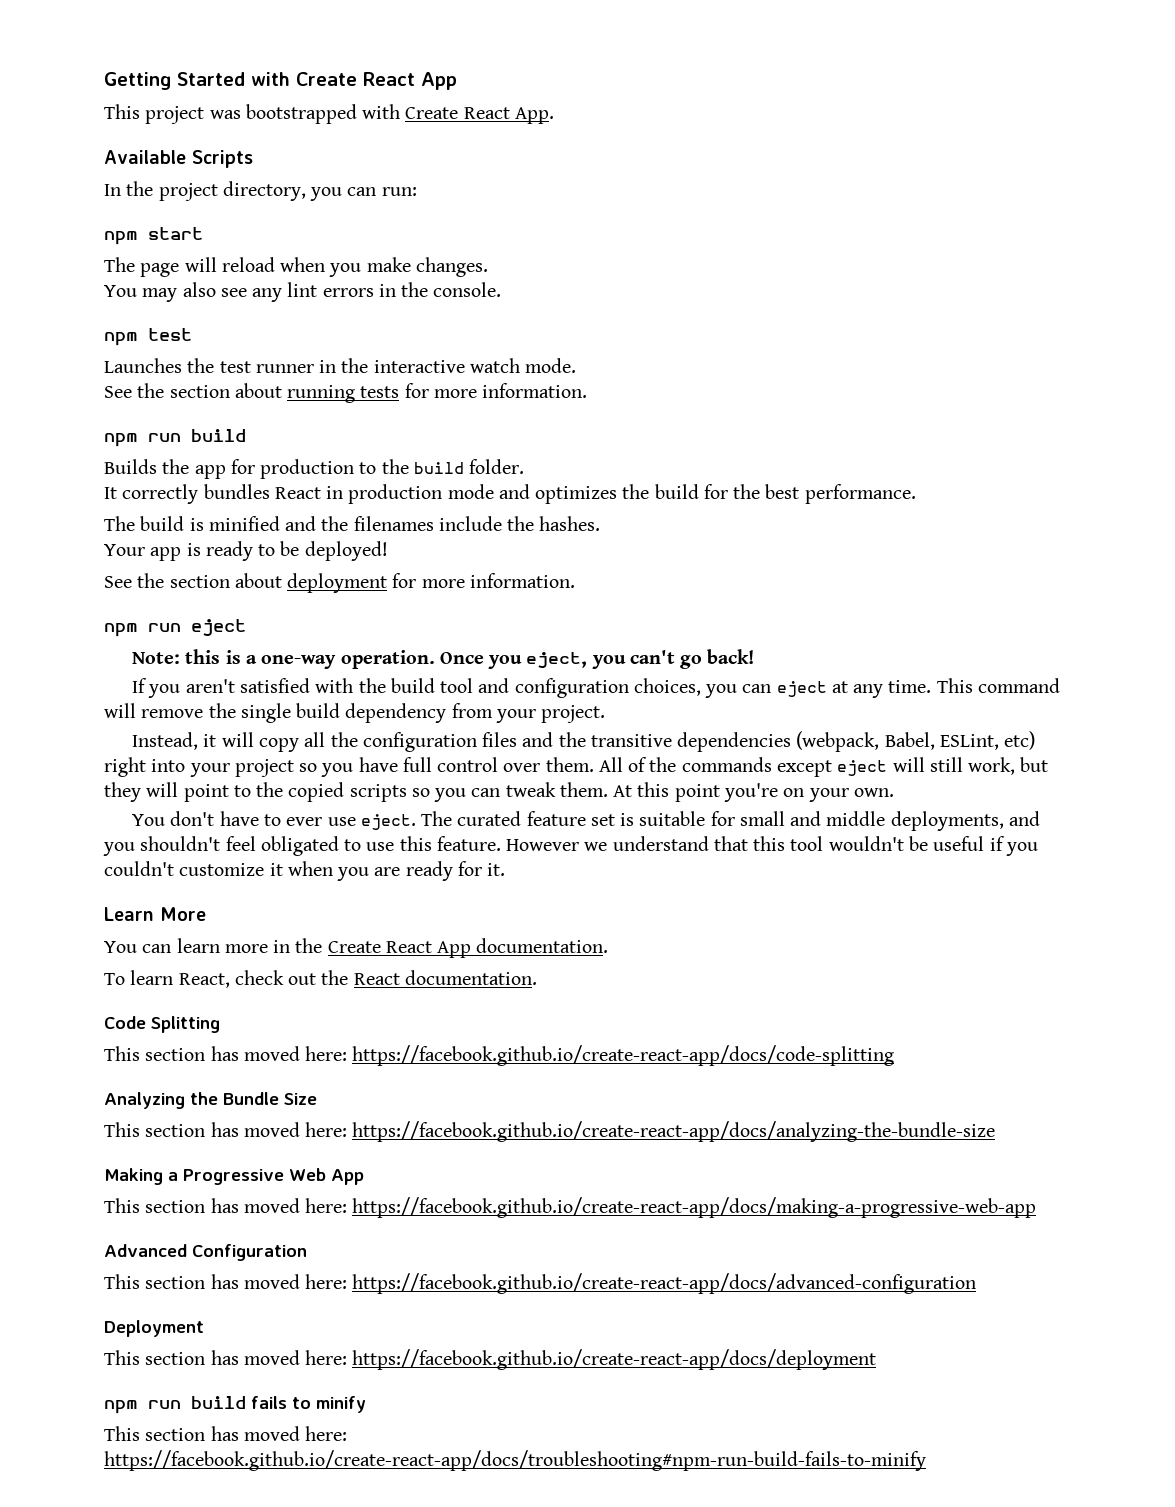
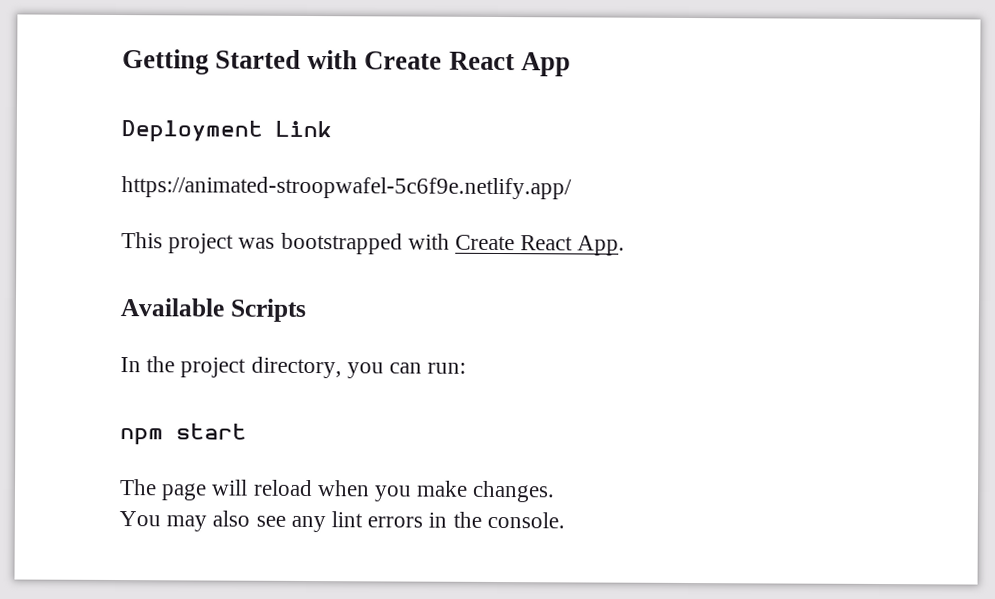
(457, 81) none -> [121,120,332,143] [121,176,572,200] // Deployment Link // https://animated-stroopwafel-5c6f9e.netlify.app/
[104,328,192,346] [104,358,577,373] [104,383,588,403] [104,429,246,447] [104,459,525,479] [104,484,916,504] [104,516,601,531] [104,541,388,561] [104,573,575,593] [104,619,246,637] [132,649,755,669] [132,678,1060,698] [104,703,606,723] [132,731,1036,752] [104,757,1049,777] [104,782,894,802] [132,811,1040,831] [103,836,1038,856] [104,861,506,881] [104,907,206,921] [104,938,609,958] [104,970,537,988] [104,1016,220,1033] [104,1045,895,1066] [104,1092,317,1109] [104,1121,996,1142] [104,1168,364,1185] [104,1197,1037,1218] [104,1244,307,1261] [104,1273,977,1294] [104,1320,204,1337] [104,1349,877,1370] [104,1396,366,1414] [104,1426,348,1441] [104,1450,926,1471] // npm test // Launches the test runner in the interactive watch mode. // See the section about running tests for more information. // npm run build // Builds the app for production to the build folder. // It correctly bundles React in production mode and optimizes the build for the best performance. // The build is minified and the filenames include the hashes. // Your app is ready to be deployed! // See the section about deployment for more information. // npm run eject // Note: this is a one-way operation. Once you eject, you can't go back! // If you aren't satisfied with the build tool and configuration choices, you can eject at any time. This command will remove the single build dependency from your project. // Instead, it will copy all the configuration files and the transitive dependencies (webpack, Babel, ESLint, etc) right into your project so you have full control over them. All of the commands except eject will still work, but they will point to the copied scripts so you can tweak them. At this point you're on your own. // You don't have to ever use eject. The curated feature set is suitable for small and middle deployments, and you shouldn't feel obligated to use this feature. However we understand that this tool wouldn't be useful if you couldn't customize it when you are ready for it. // Learn More // You can learn more in the Create React App documentation. // To learn React, check out the React documentation. // Code Splitting // This section has moved here: https://facebook.github.io/create-react-app/docs/code-splitting // Analyzing the Bundle Size // This section has moved here: https://facebook.github.io/create-react-app/docs/analyzing-the-bundle-size // Making a Progressive Web App // This section has moved here: https://facebook.github.io/create-react-app/docs/making-a-progressive-web-app // Advanced Configuration // This section has moved here: https://facebook.github.io/create-react-app/docs/advanced-configuration // Deployment // This section has moved here: https://facebook.github.io/create-react-app/docs/deployment // npm run build fails to minify // This section has moved here: https://facebook.github.io/create-react-app/docs/troubleshooting#npm-run-build-fails-to-minify -> (565, 520) none

